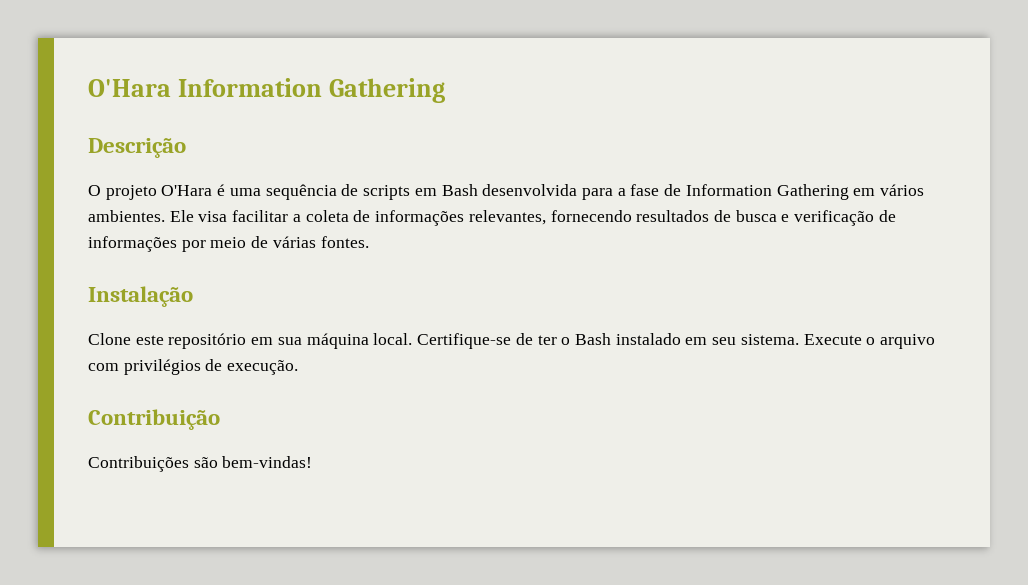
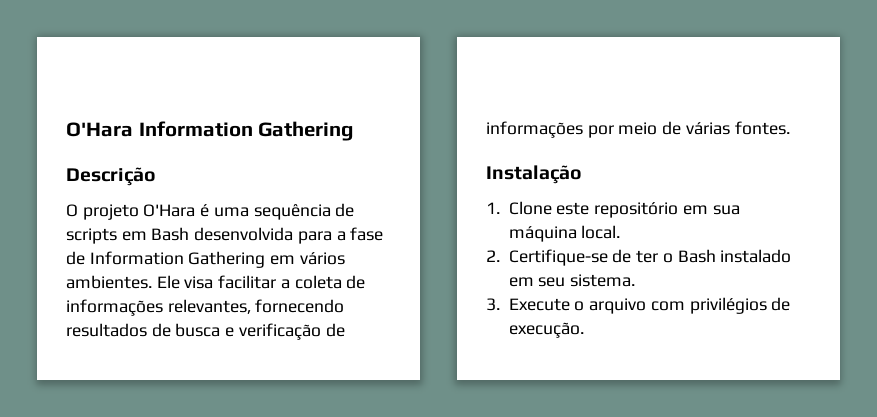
(193, 296) none -> [486,202,500,214] 1.
(413, 339) none -> [486,250,500,262] // 2.
(799, 339) none -> [486,298,500,311] // 3.
[88,409,220,430] [88,456,313,472] // Contribuição // Contribuições são bem-vindas! -> (584, 330) none

